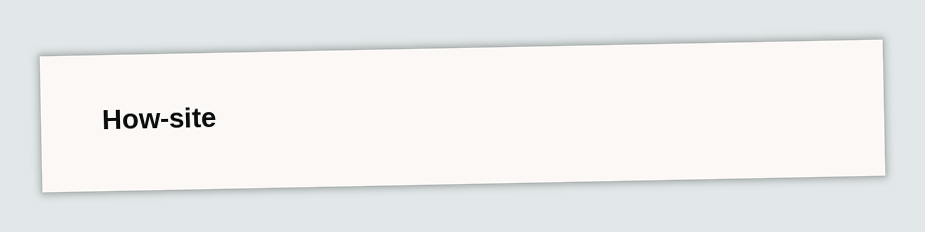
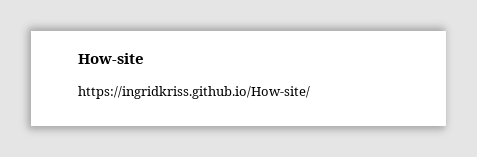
(217, 118) none -> [78,86,310,99] // https://ingridkriss.github.io/How-site/

